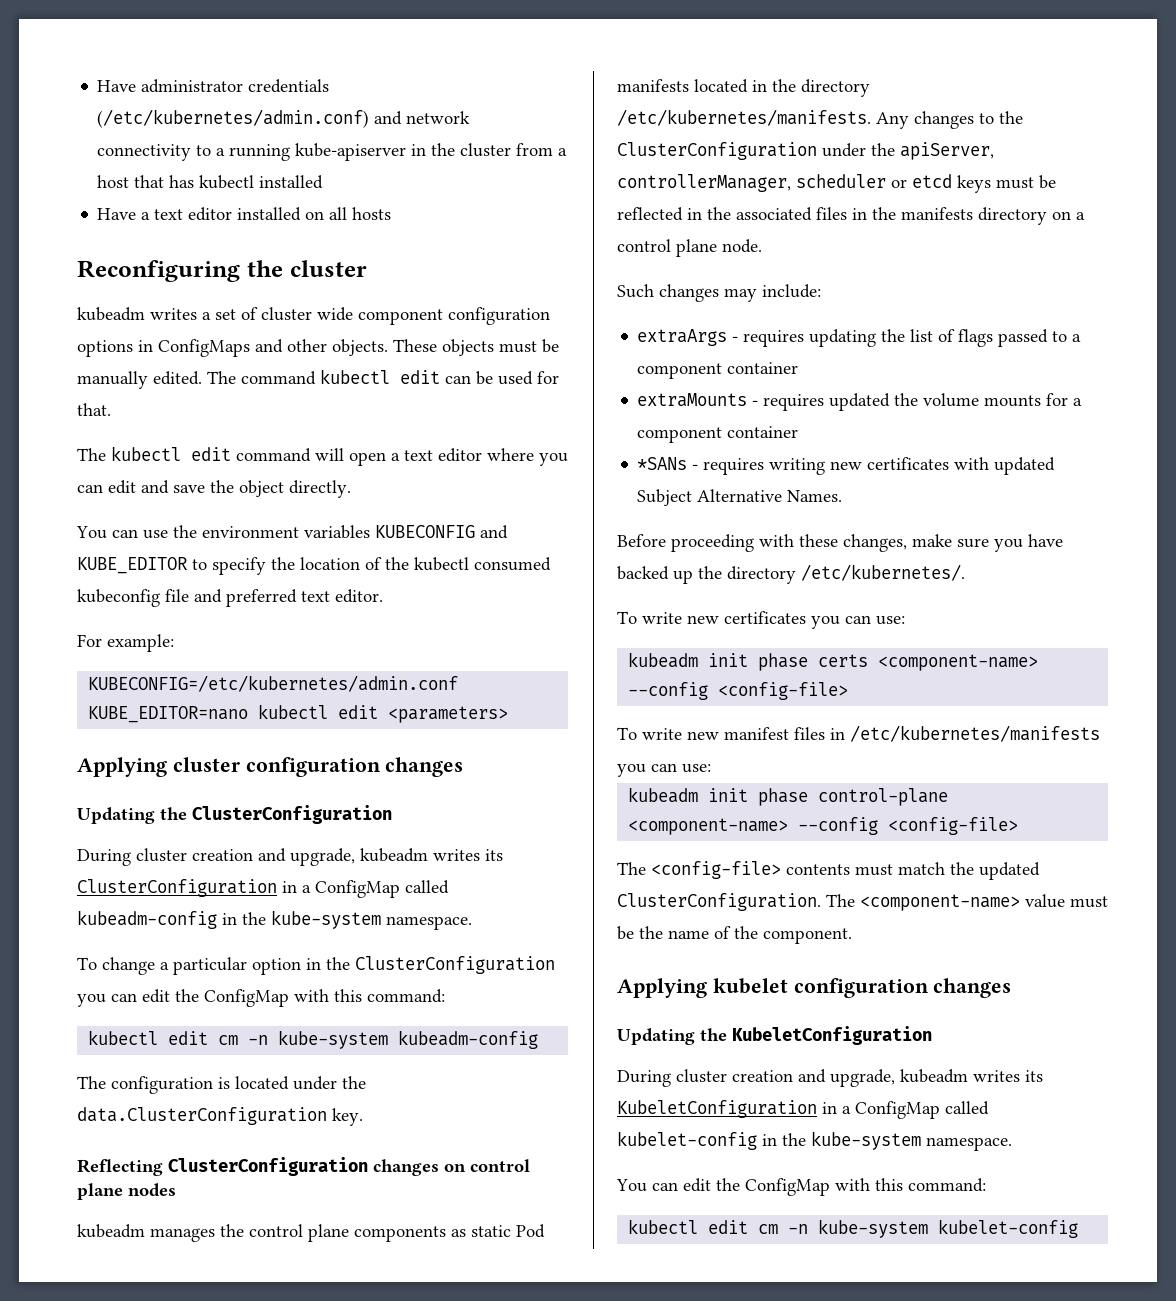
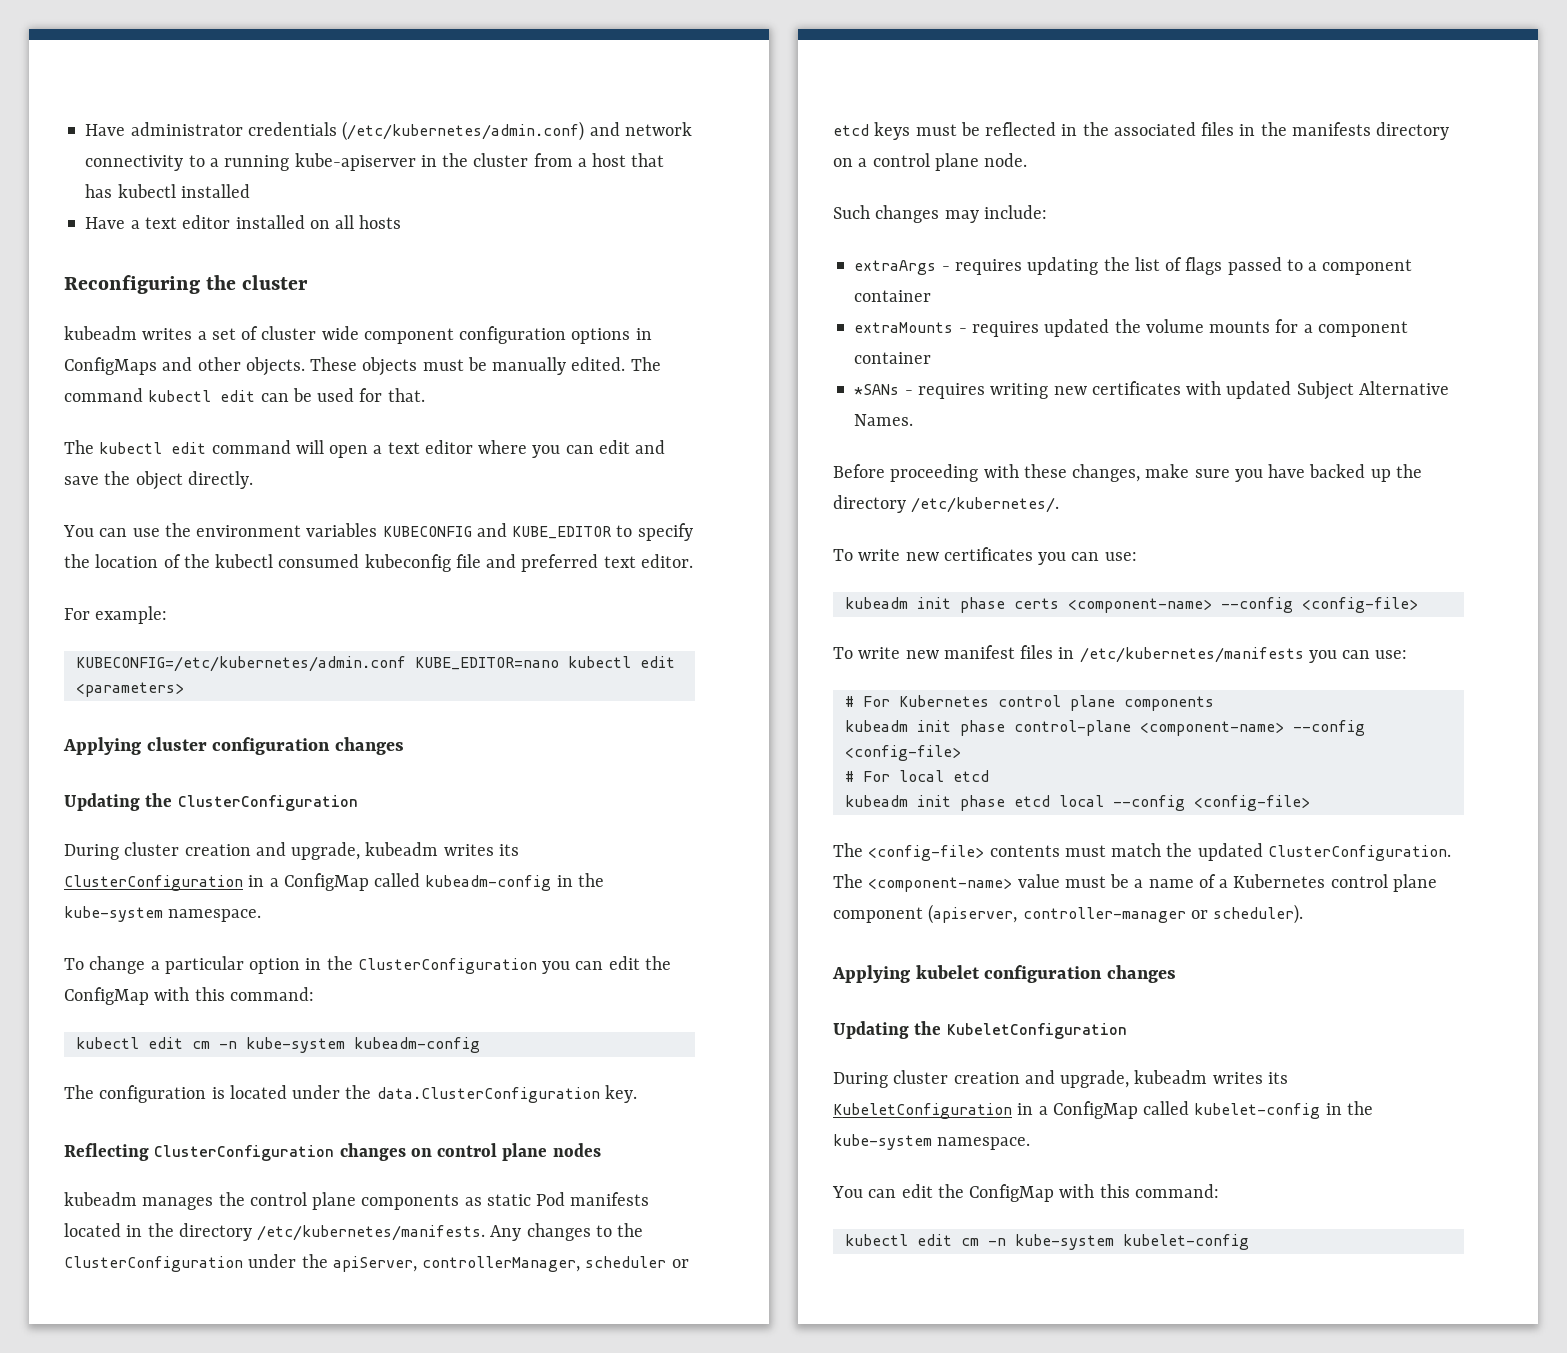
(711, 768) none -> [844,695,1214,711] // # For Kubernetes control plane components
(1019, 826) none -> [844,770,989,782] [844,795,1310,811] // # For local etcd // kubeadm init phase etcd local --config <config-file>
[639,926,663,939] the -> [1134,879,1144,888] a
[734,926,852,944] the component. -> [1219,874,1437,892] [833,904,1304,924] a Kubernetes control plane component (apiserver, controller-manager or scheduler).

